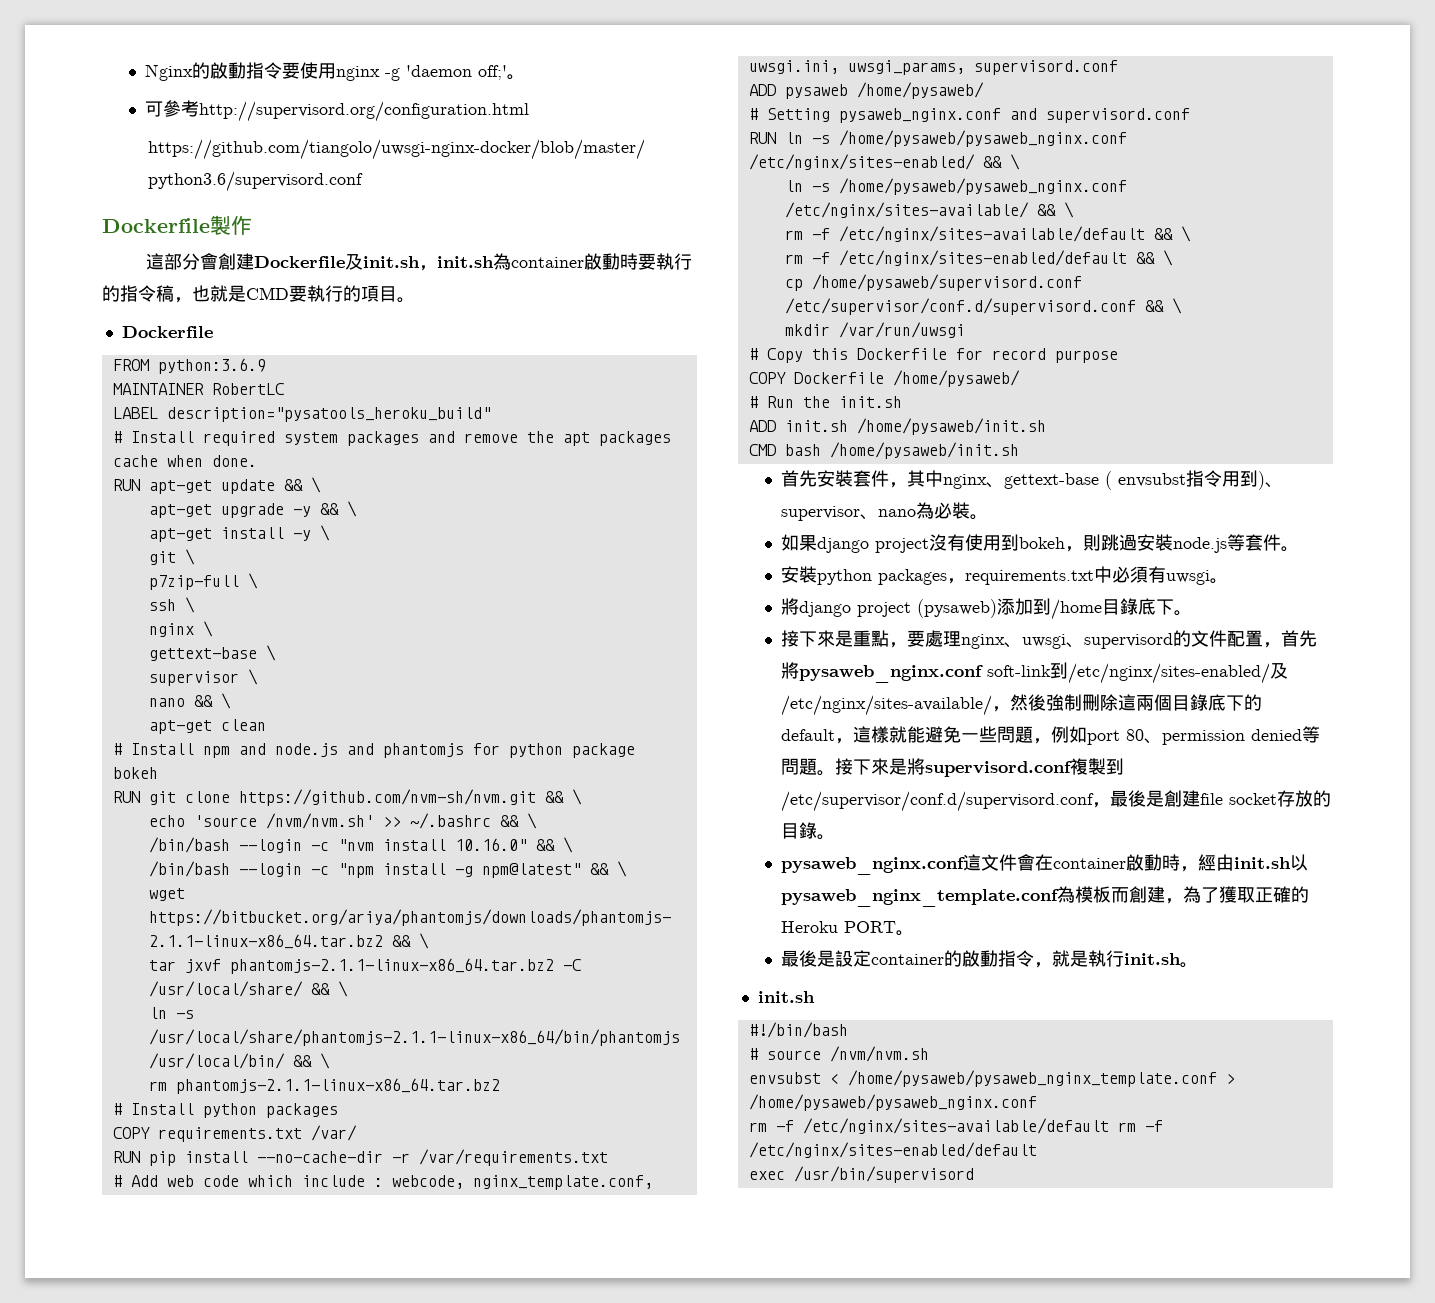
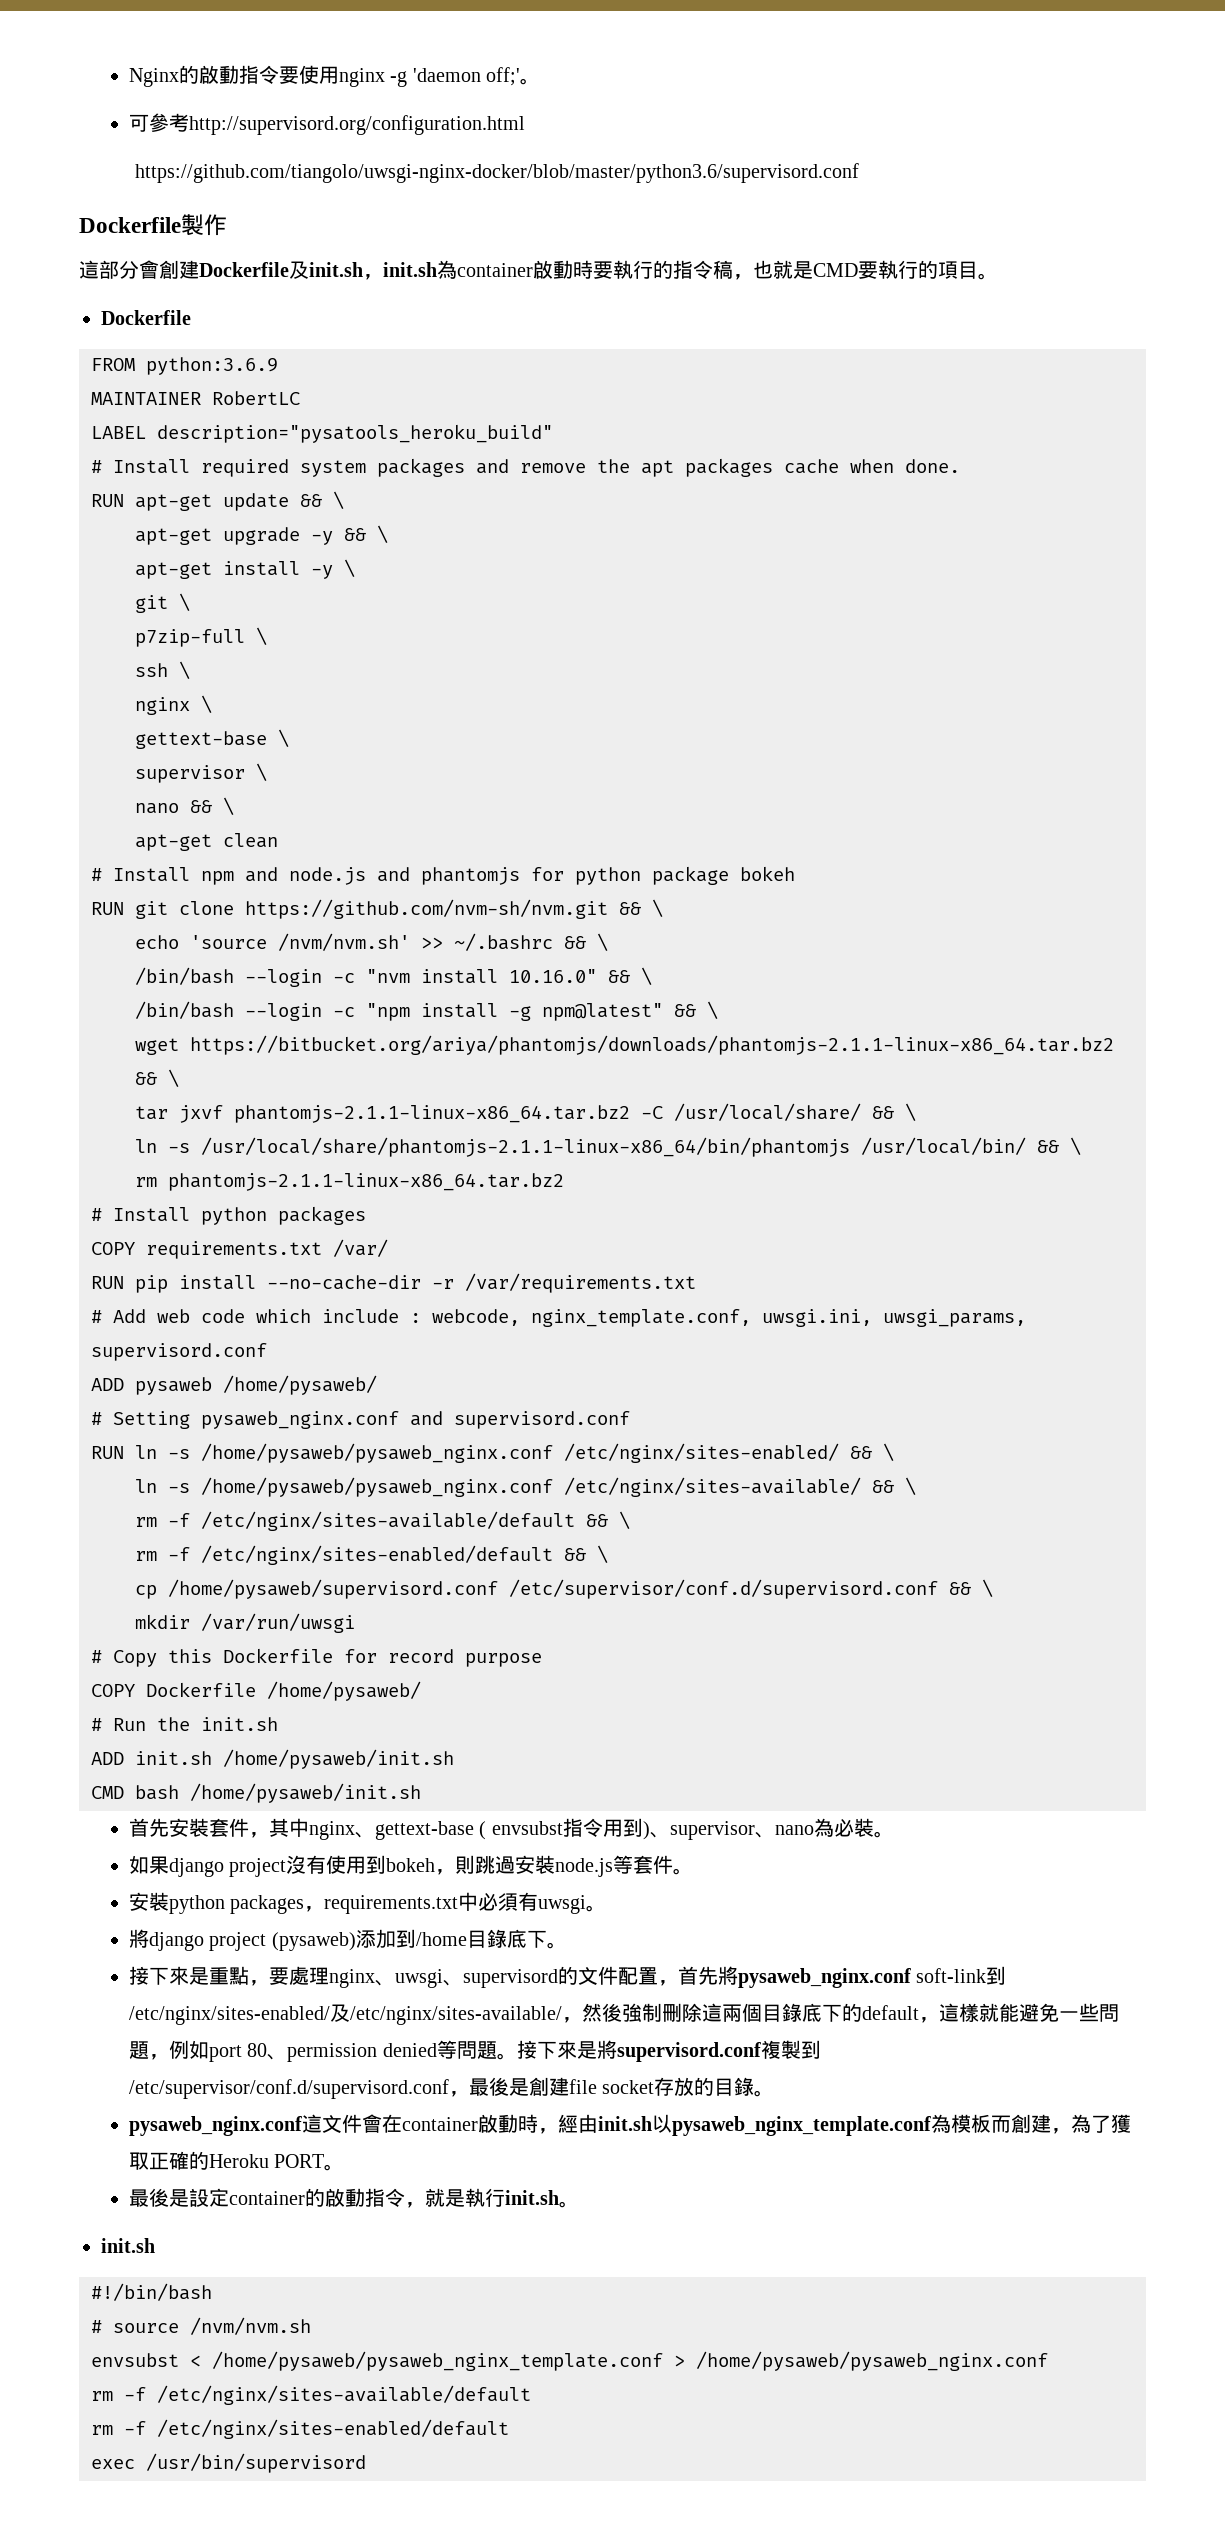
(1109, 1126) none -> (531, 2395) //

